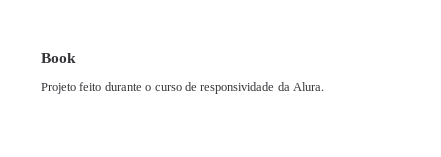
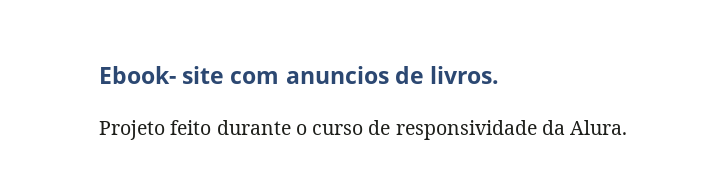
[41,53,76,63] Book -> [99,66,500,84] Ebook- site com anuncios de livros.

